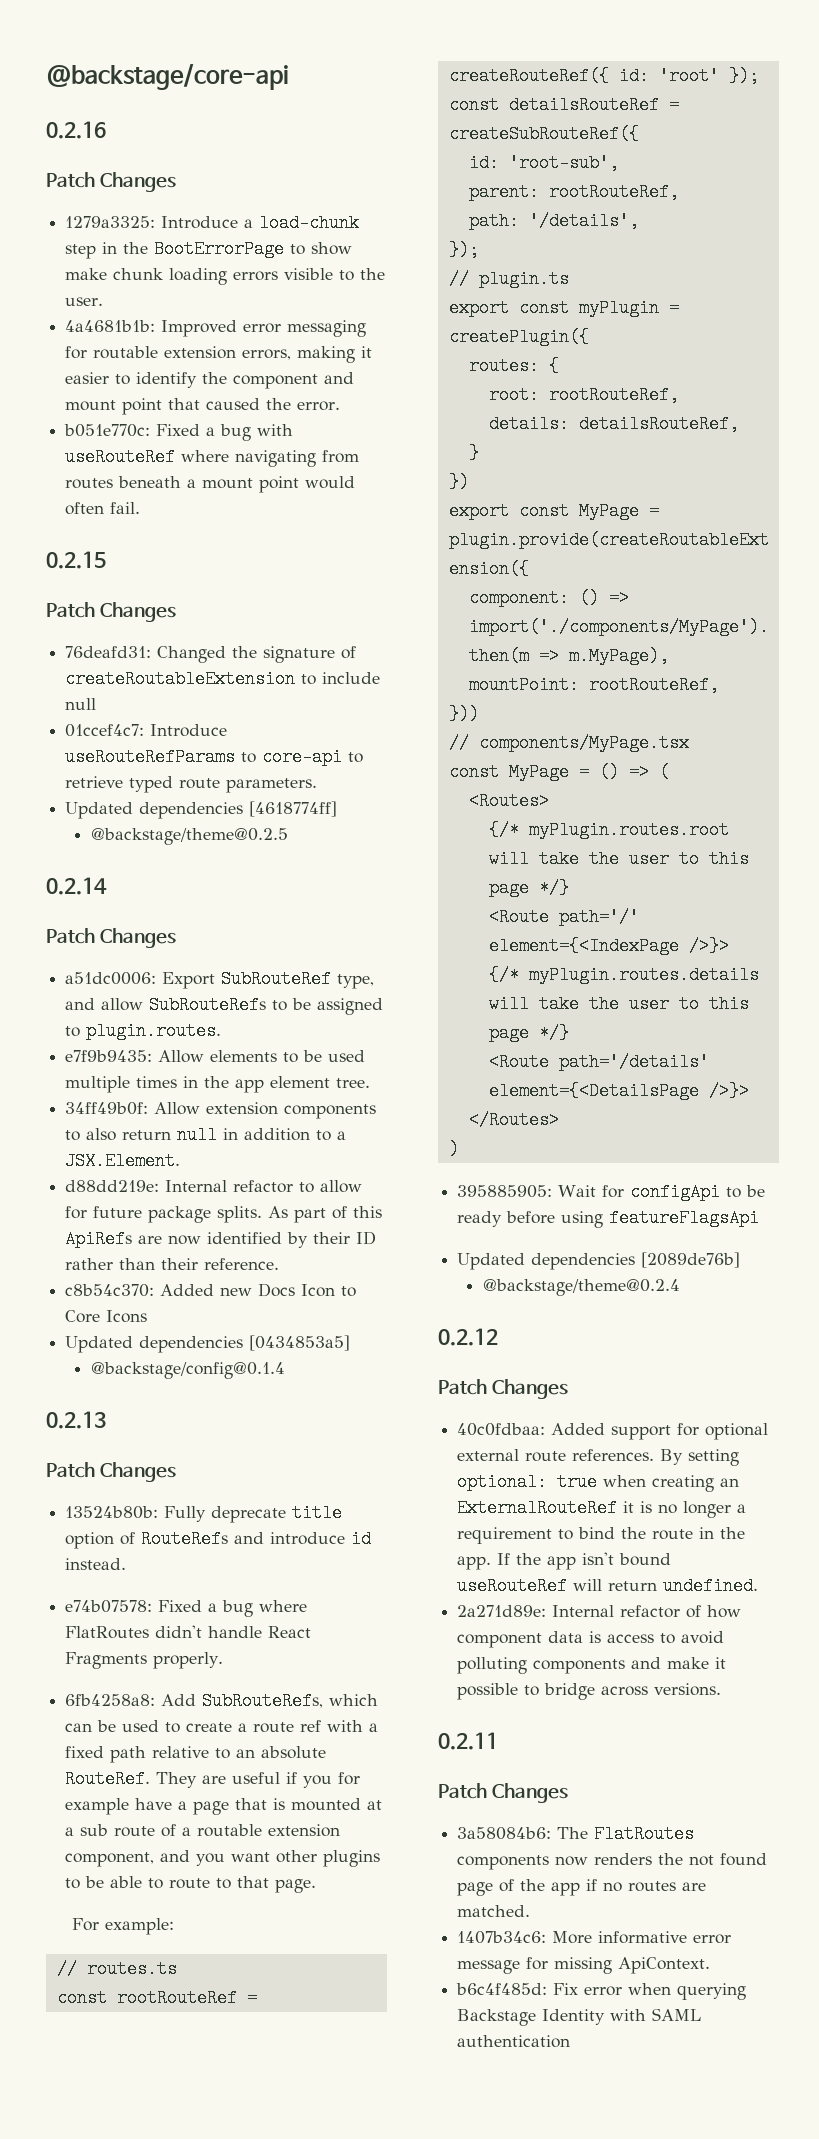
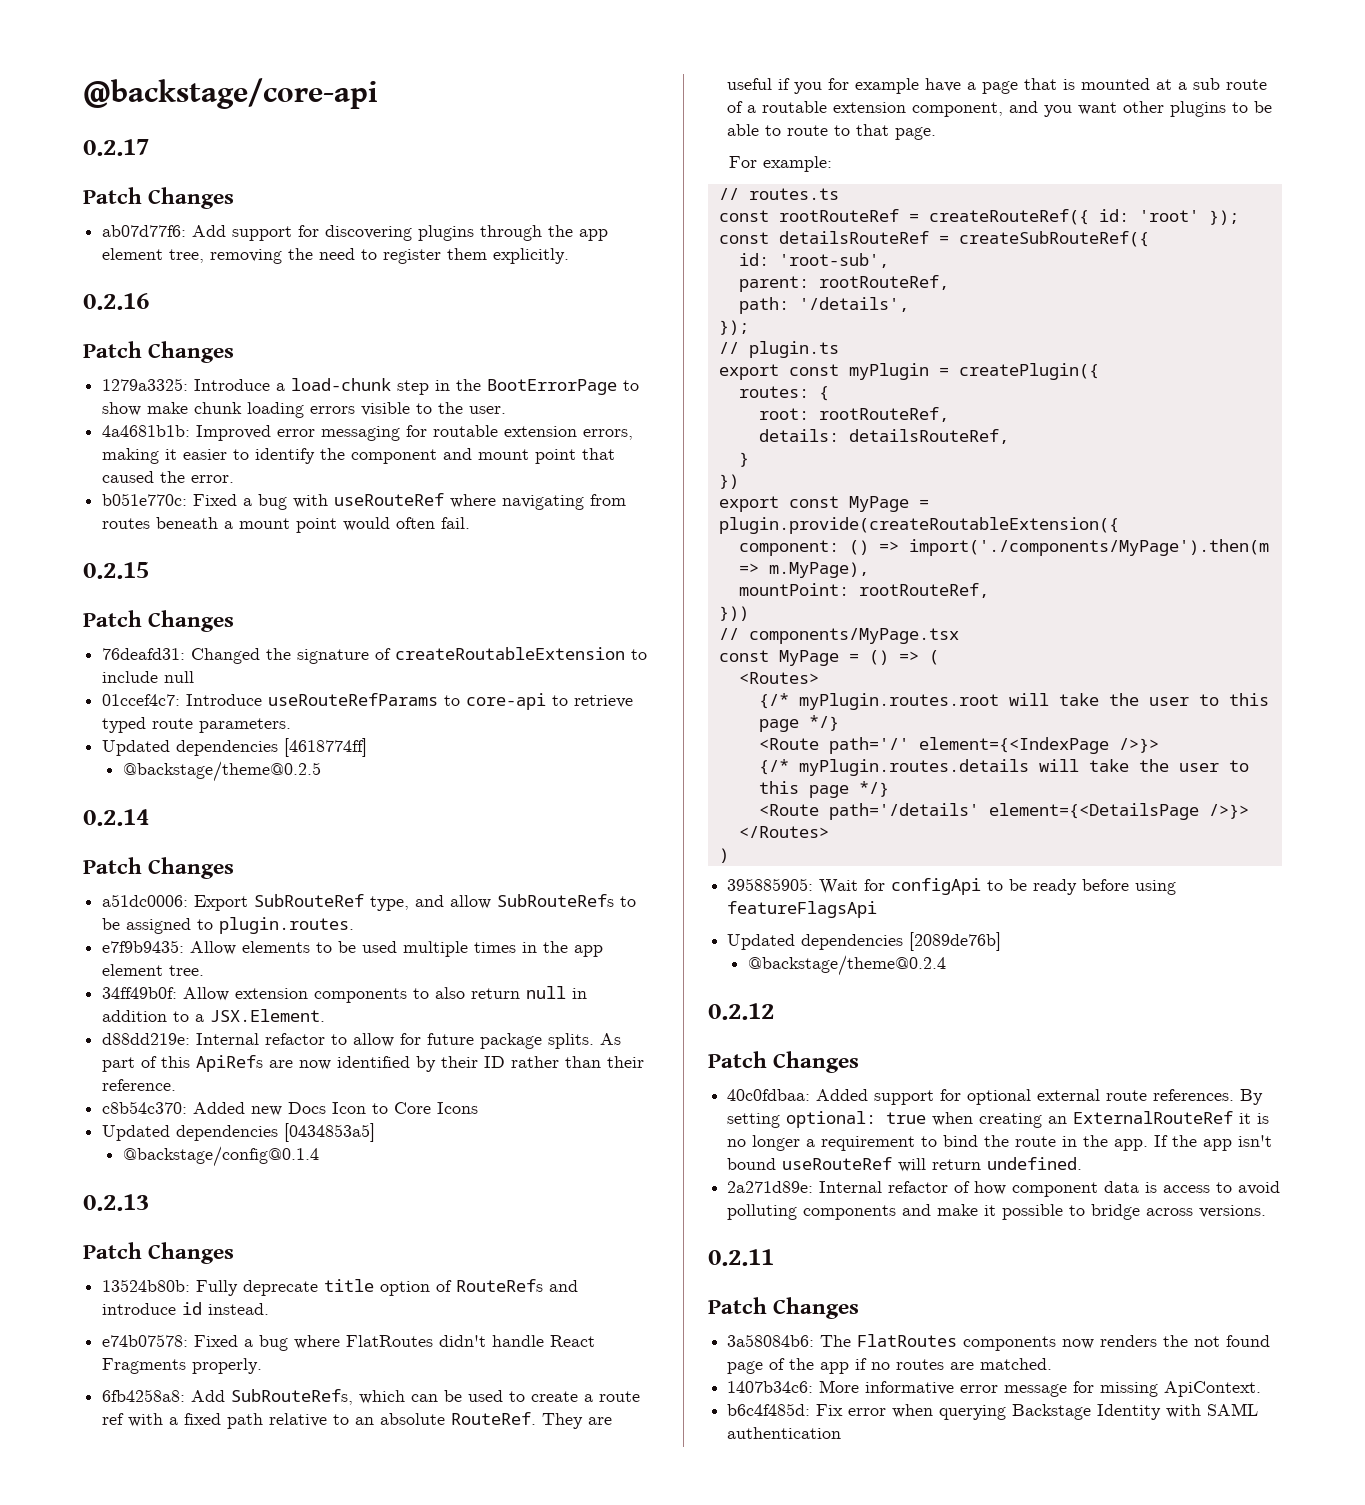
(289, 77) none -> [83,139,149,156] [83,187,235,209] [102,225,609,241] [102,248,570,264] // 0.2.17 // Patch Changes // ab07d77f6: Add support for discovering plugins through the app element tree, removing the need to register them explicitly.

